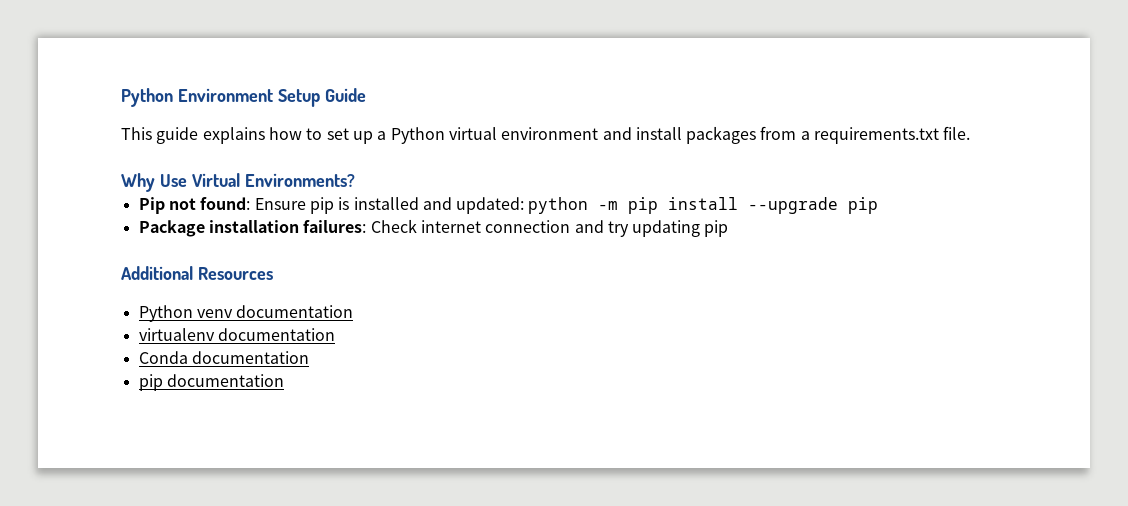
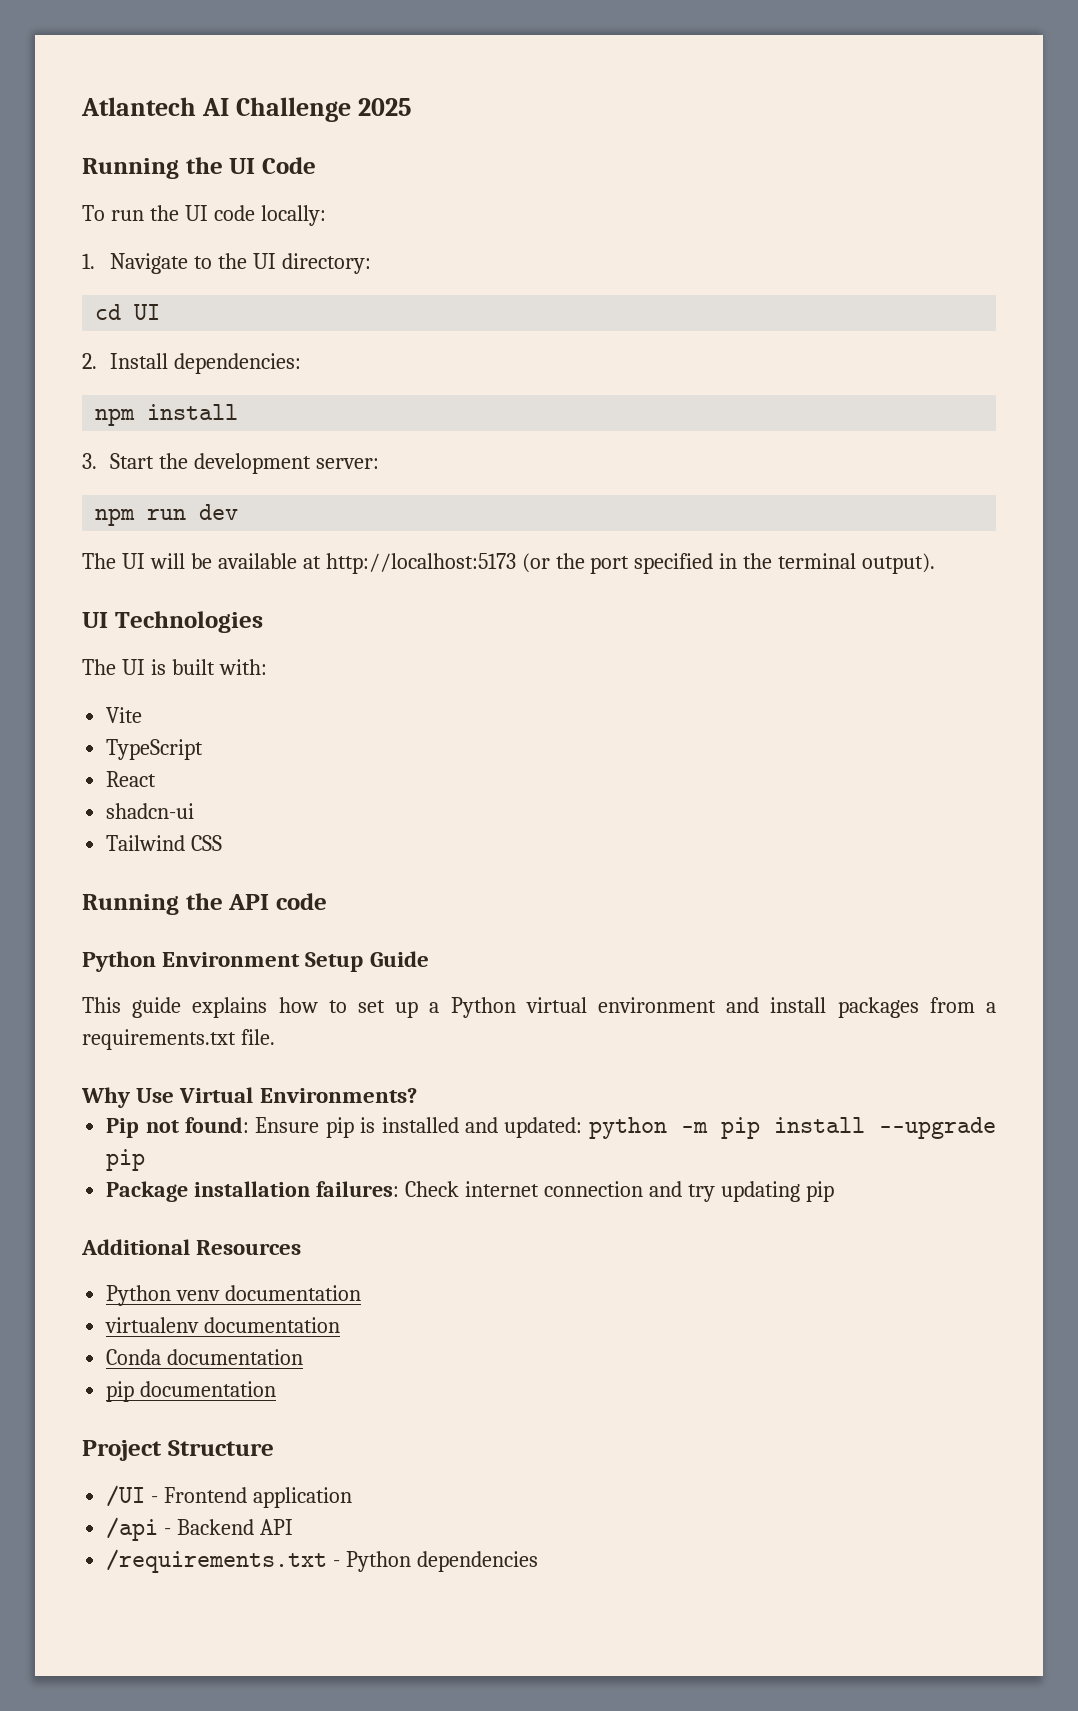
(121, 97) none -> [81,97,412,122] [82,157,316,179] [82,205,326,226] [82,253,371,274] [95,304,161,320] [82,353,302,374] [95,404,239,426] [82,453,380,474] [95,504,239,526] [82,553,936,574] [82,611,263,633] [82,659,267,675] [106,707,143,723] [106,739,204,760] [106,771,157,787] [106,803,195,819] [106,835,223,851] [82,893,327,915] Atlantech AI Challenge 2025 // Running the UI Code // To run the UI code locally: // 1. Navigate to the UI directory: // cd UI // 2. Install dependencies: // npm install // 3. Start the development server: // npm run dev // The UI will be available at http://localhost:5173 (or the port specified in the terminal output). // UI Technologies // The UI is built with: // Vite // TypeScript // React // shadcn-ui // Tailwind CSS // Running the API code //
(284, 380) none -> [82,1440,274,1461] [106,1485,353,1508] [106,1517,294,1541] [106,1549,539,1573] // Project Structure // /UI - Frontend application // /api - Backend API // /requirements.txt - Python dependencies

